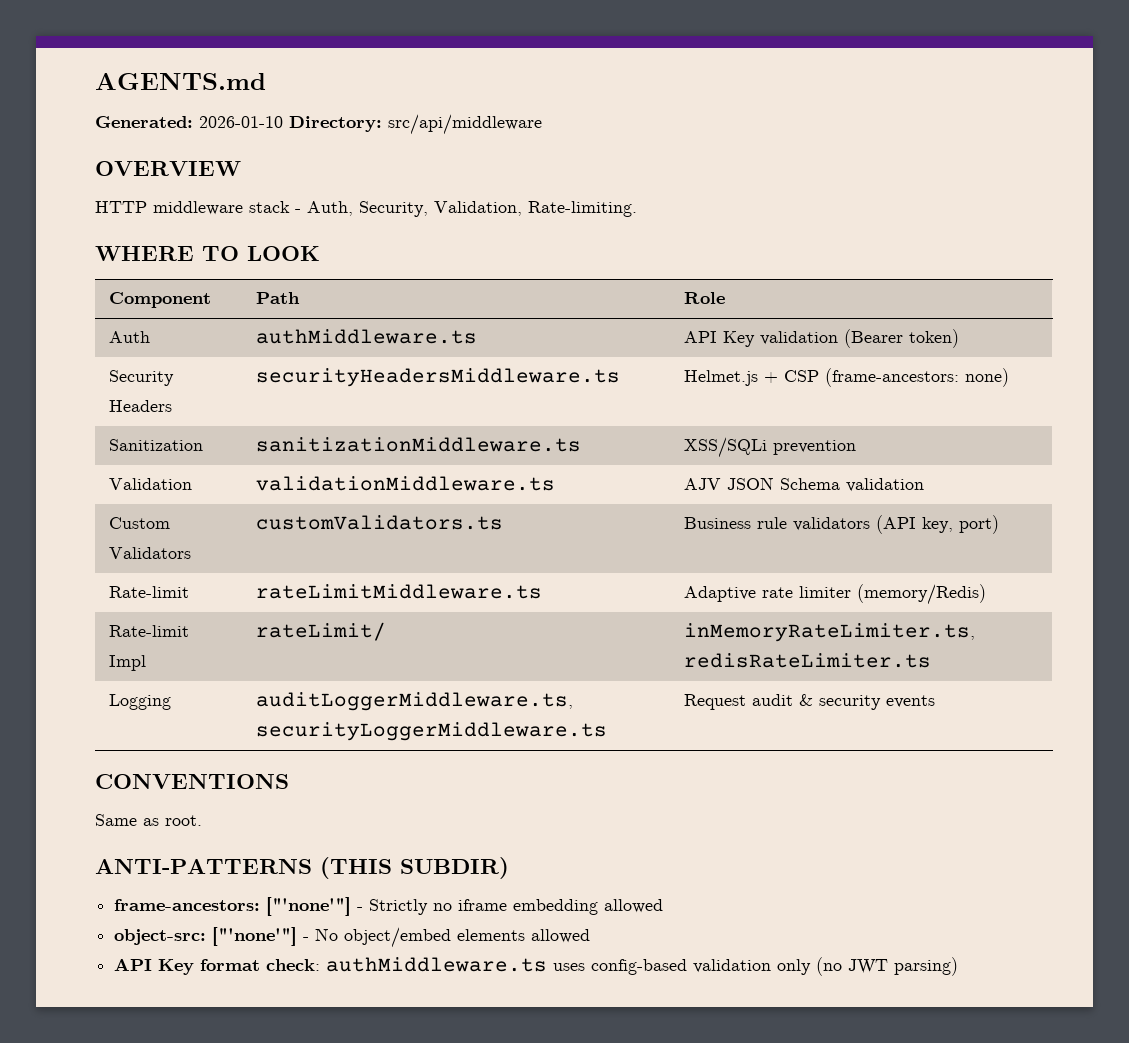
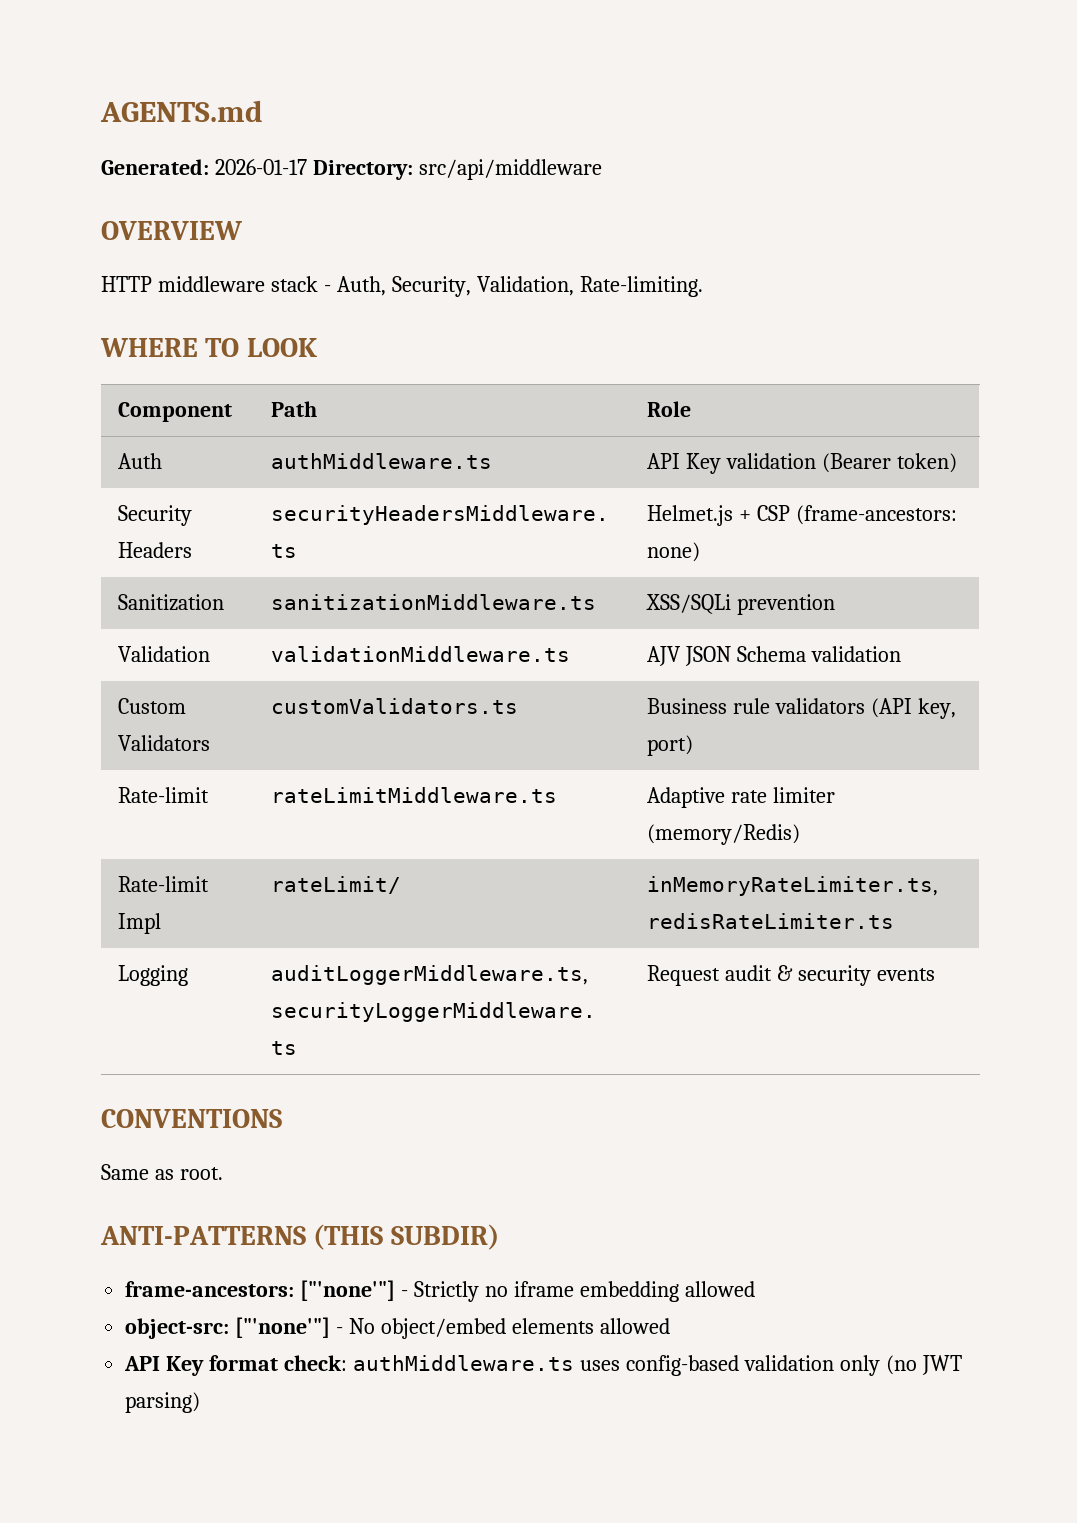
[199,116,283,128] 2026-01-10 -> [214,159,307,175] 2026-01-17

